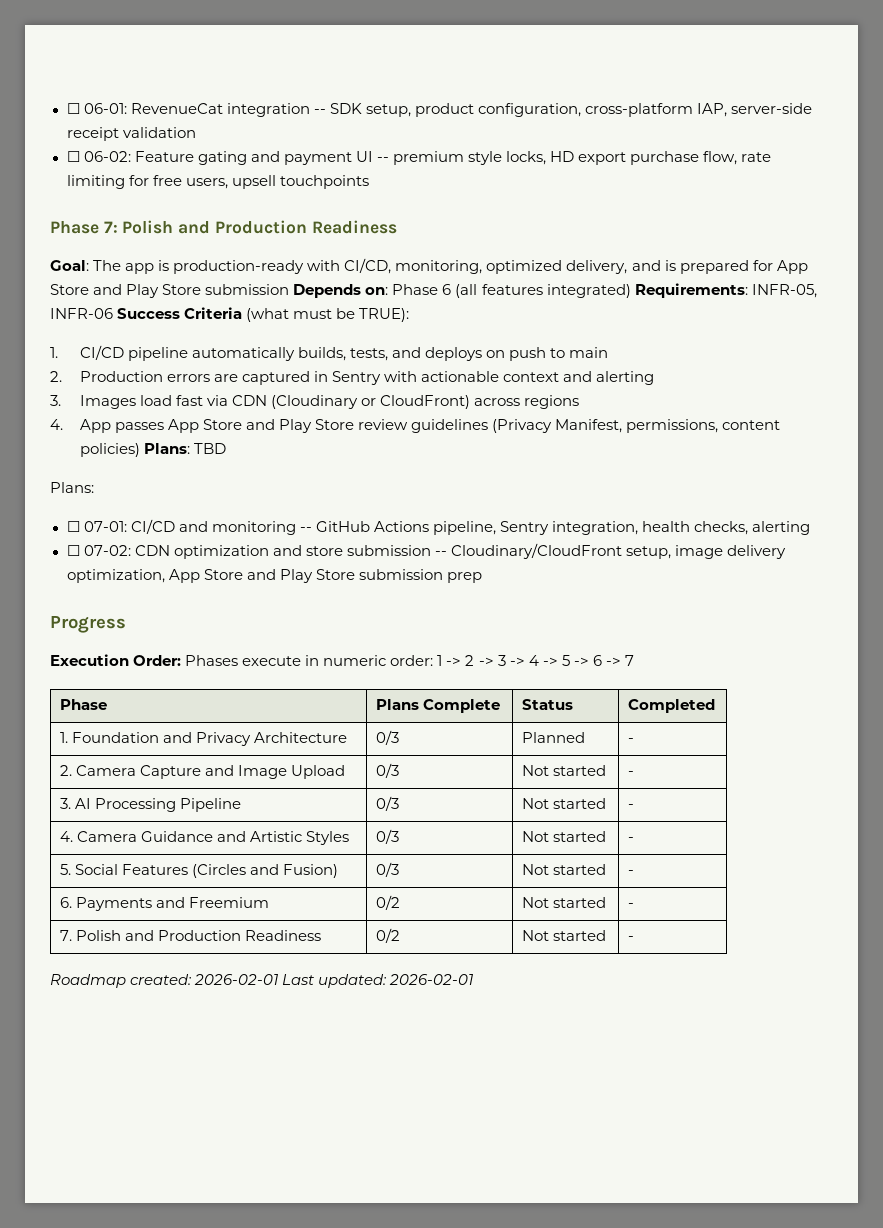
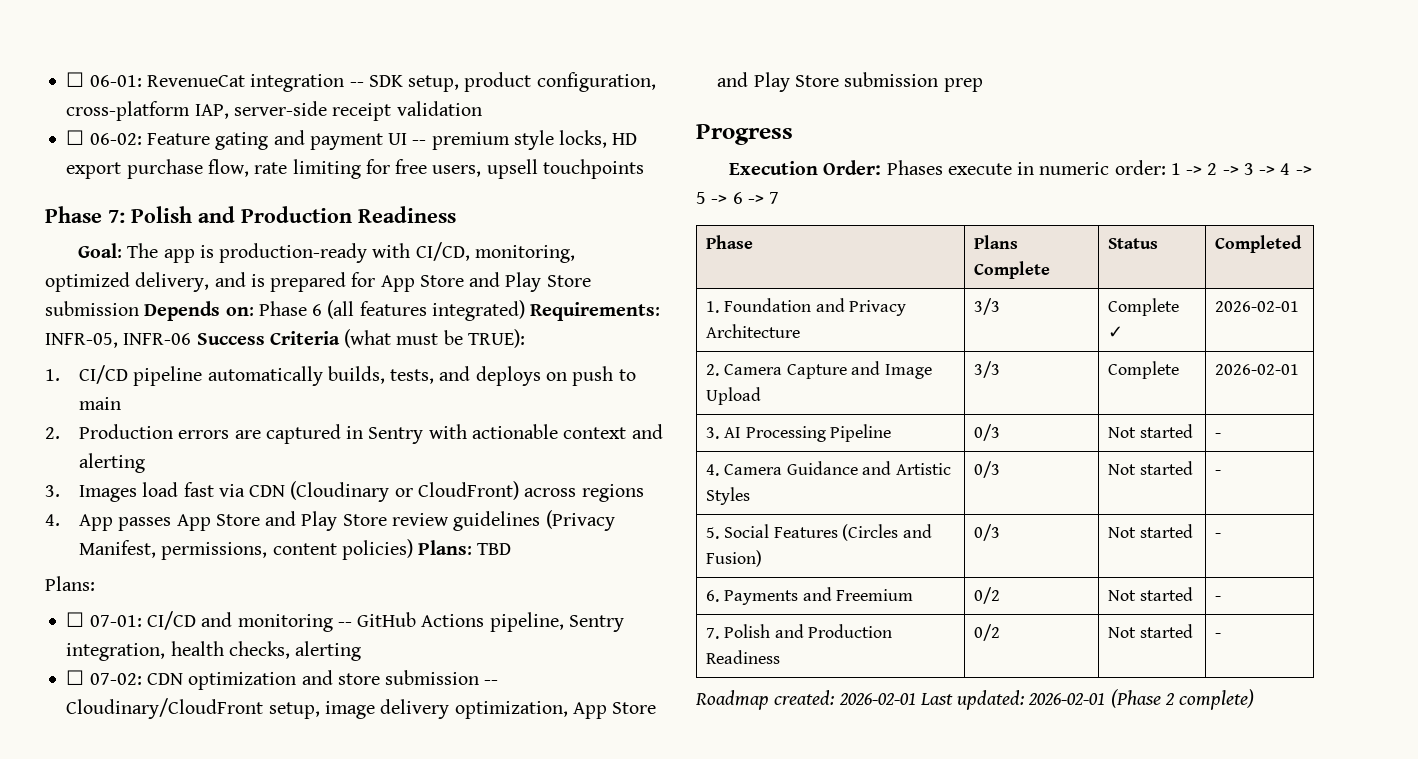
[376,730,400,745] [522,732,586,743] [628,738,635,743] 0/3 | Planned | - -> [974,298,1001,315] [1108,298,1180,316] [1108,326,1124,338] [1215,301,1300,312] 3/3 | Complete ✓ | 2026-02-01
[376,763,400,778] [522,765,607,776] [628,771,635,776] 0/3 | Not started | - -> [974,361,1001,378] [1108,361,1180,379] [1215,364,1300,375] 3/3 | Complete | 2026-02-01
(474, 979) none -> [1110,689,1255,710] (Phase 2 complete)

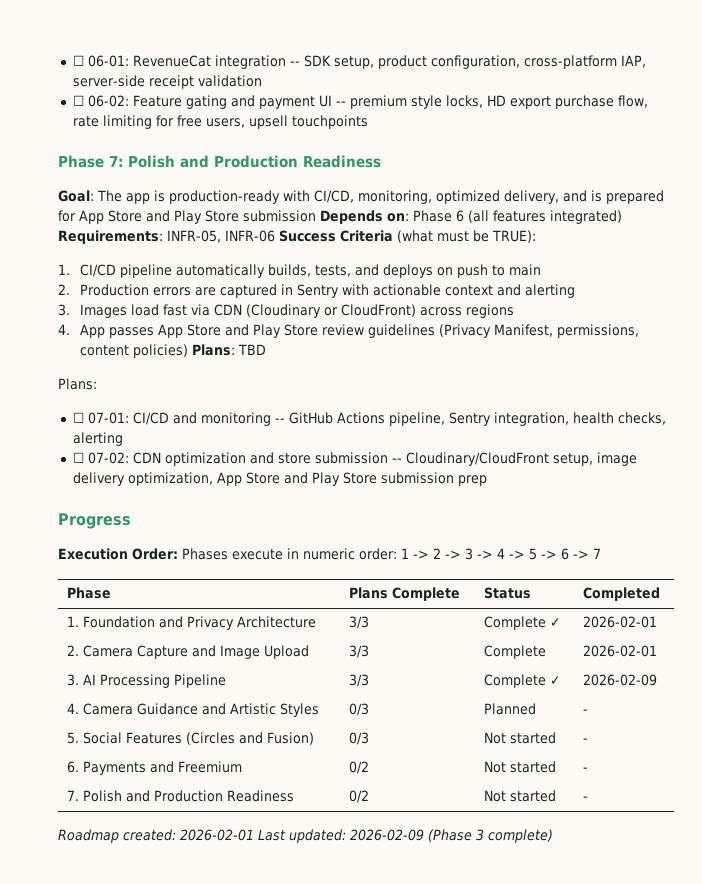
[974,424,1001,441] [1108,424,1193,438] [1215,433,1222,438] 0/3 | Not started | - -> [348,674,369,687] [483,674,561,688] [582,674,657,686] 3/3 | Complete ✓ | 2026-02-09
[1108,461,1193,475] Not started -> [483,703,536,715] Planned
[1028,689,1174,708] 2026-02-01 (Phase 2 -> [350,829,484,842] 2026-02-09 (Phase 3

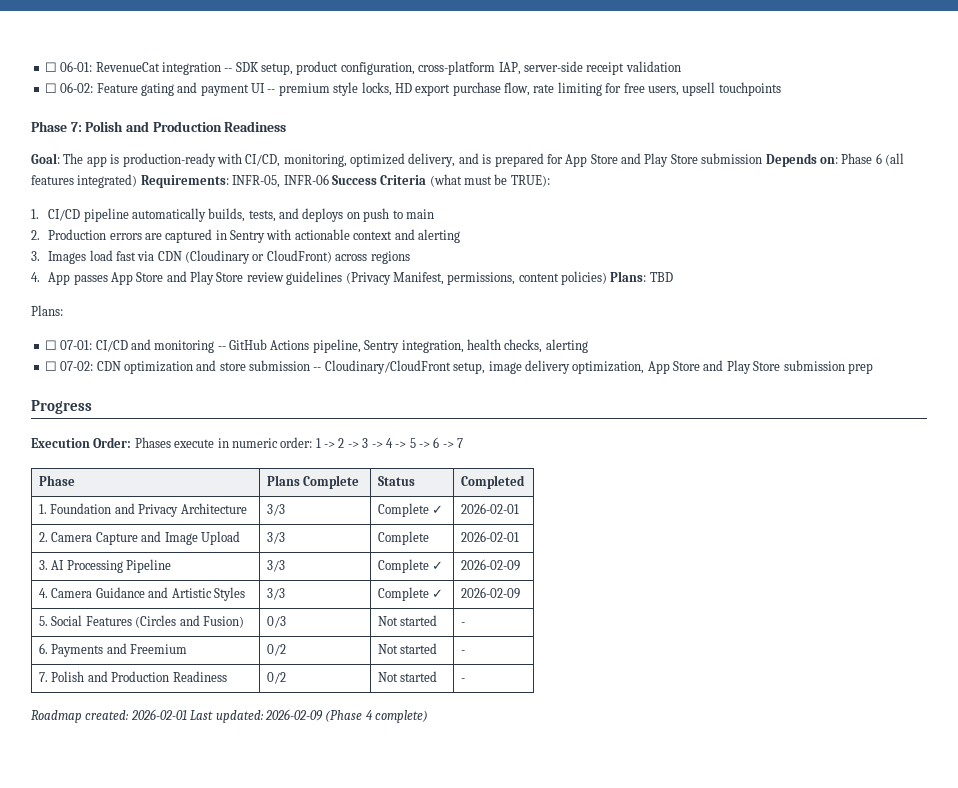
[348,703,369,716] [483,703,536,715] [582,709,588,714] 0/3 | Planned | - -> [267,588,286,600] [378,587,444,601] [461,587,521,599] 3/3 | Complete ✓ | 2026-02-09
[476,829,484,841] 3 -> [365,710,373,720] 4

